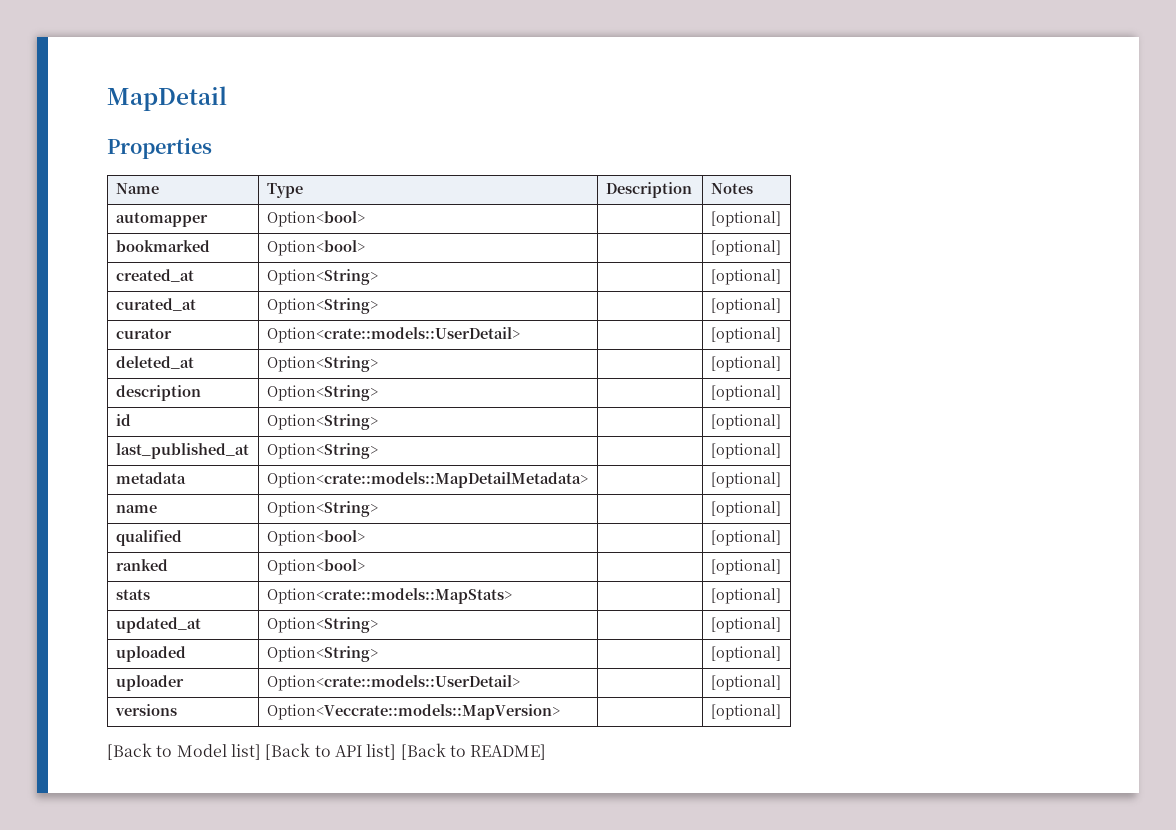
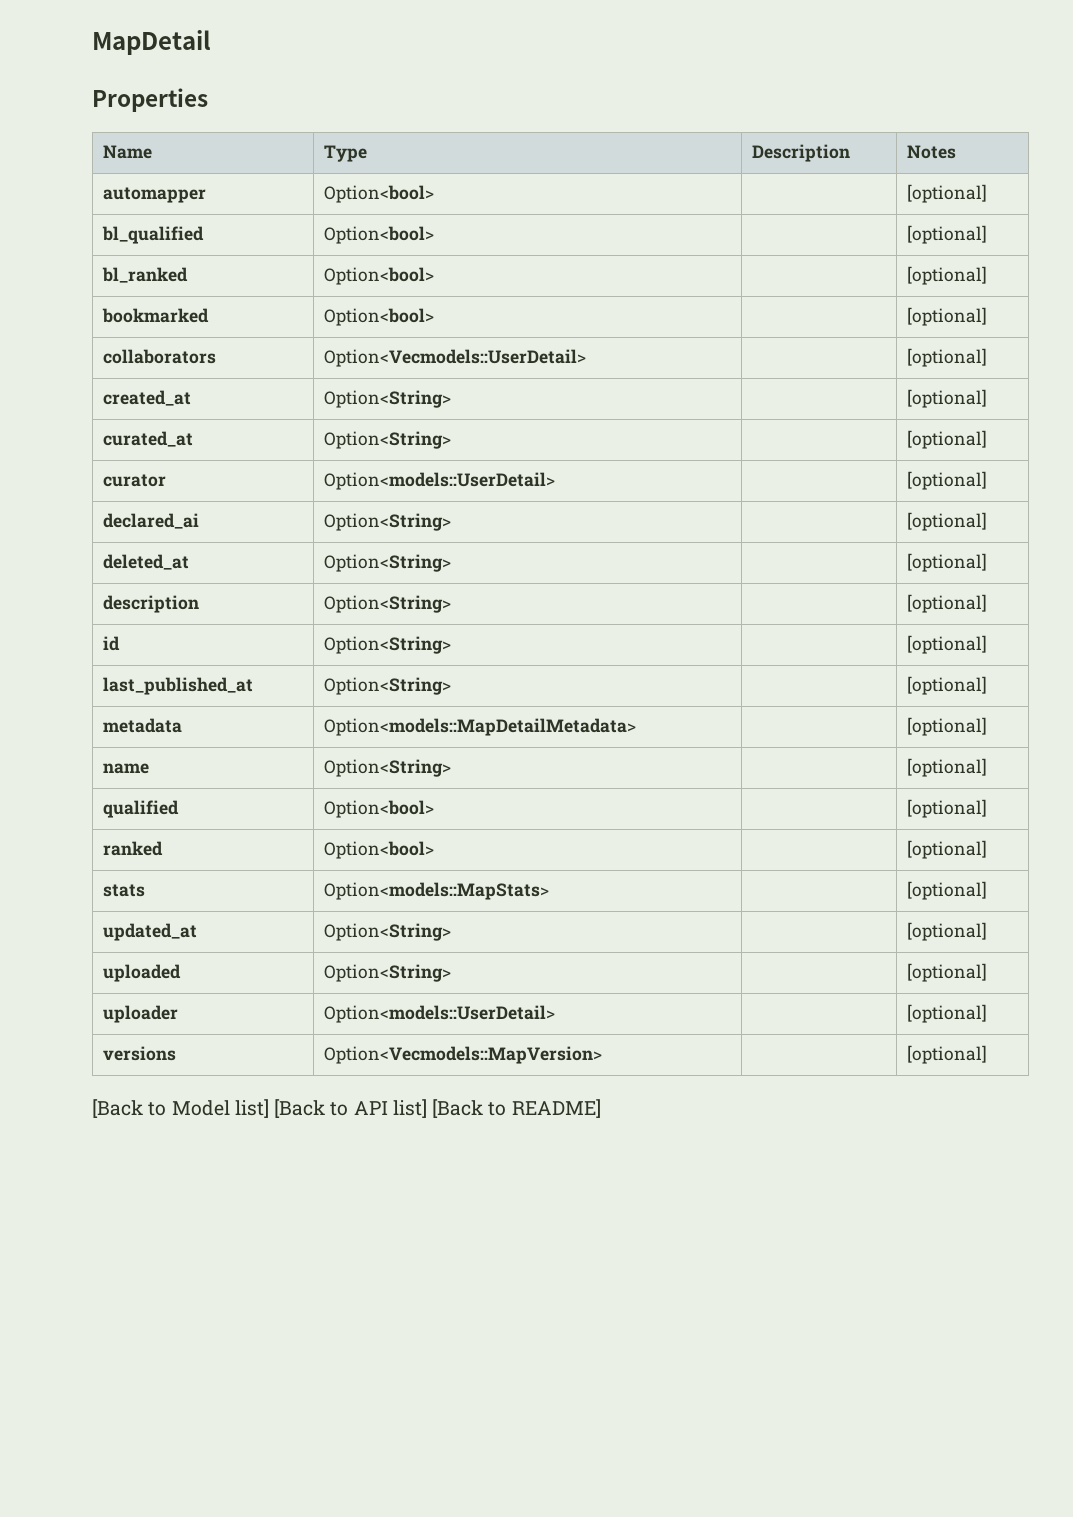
(781, 219) none -> [102,226,205,244] [324,226,435,244] [907,225,988,244] [102,267,189,283] [324,267,435,285] [907,266,988,285] // bl_qualified | Option<bool> | | [optional] // bl_ranked | Option<bool> | | [optional]
(781, 248) none -> [103,349,217,364] [324,349,587,367] [907,348,988,367] // collaborators | Option<Vecmodels::UserDetail> | | [optional]
[266,327,520,343] Option<crate::models::UserDetail> -> [324,472,556,490] [907,471,988,490] [103,513,200,529] [324,513,452,531] Option<models::UserDetail> | | [optional] // declared_ai | Option<String>
[266,472,588,488] Option<crate::models::MapDetailMetadata> -> [324,718,637,736] Option<models::MapDetailMetadata>
[266,588,512,604] Option<crate::models::MapStats> -> [324,882,550,900] Option<models::MapStats>
[266,675,520,691] Option<crate::models::UserDetail> -> [324,1005,556,1023] Option<models::UserDetail>
[266,704,560,720] Option<Veccrate::models::MapVersion> -> [324,1046,603,1064] Option<Vecmodels::MapVersion>

